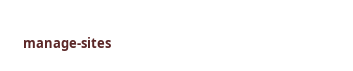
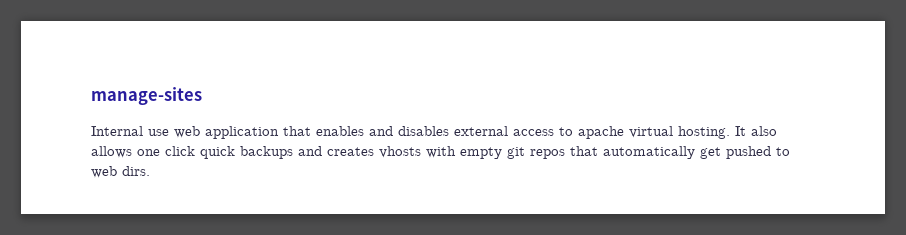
(111, 44) none -> [91,126,777,139] [91,146,790,159] [91,166,150,178] // Internal use web application that enables and disables external access to apache virtual hosting. It also allows one click quick backups and creates vhosts with empty git repos that automatically get pushed to web dirs.

